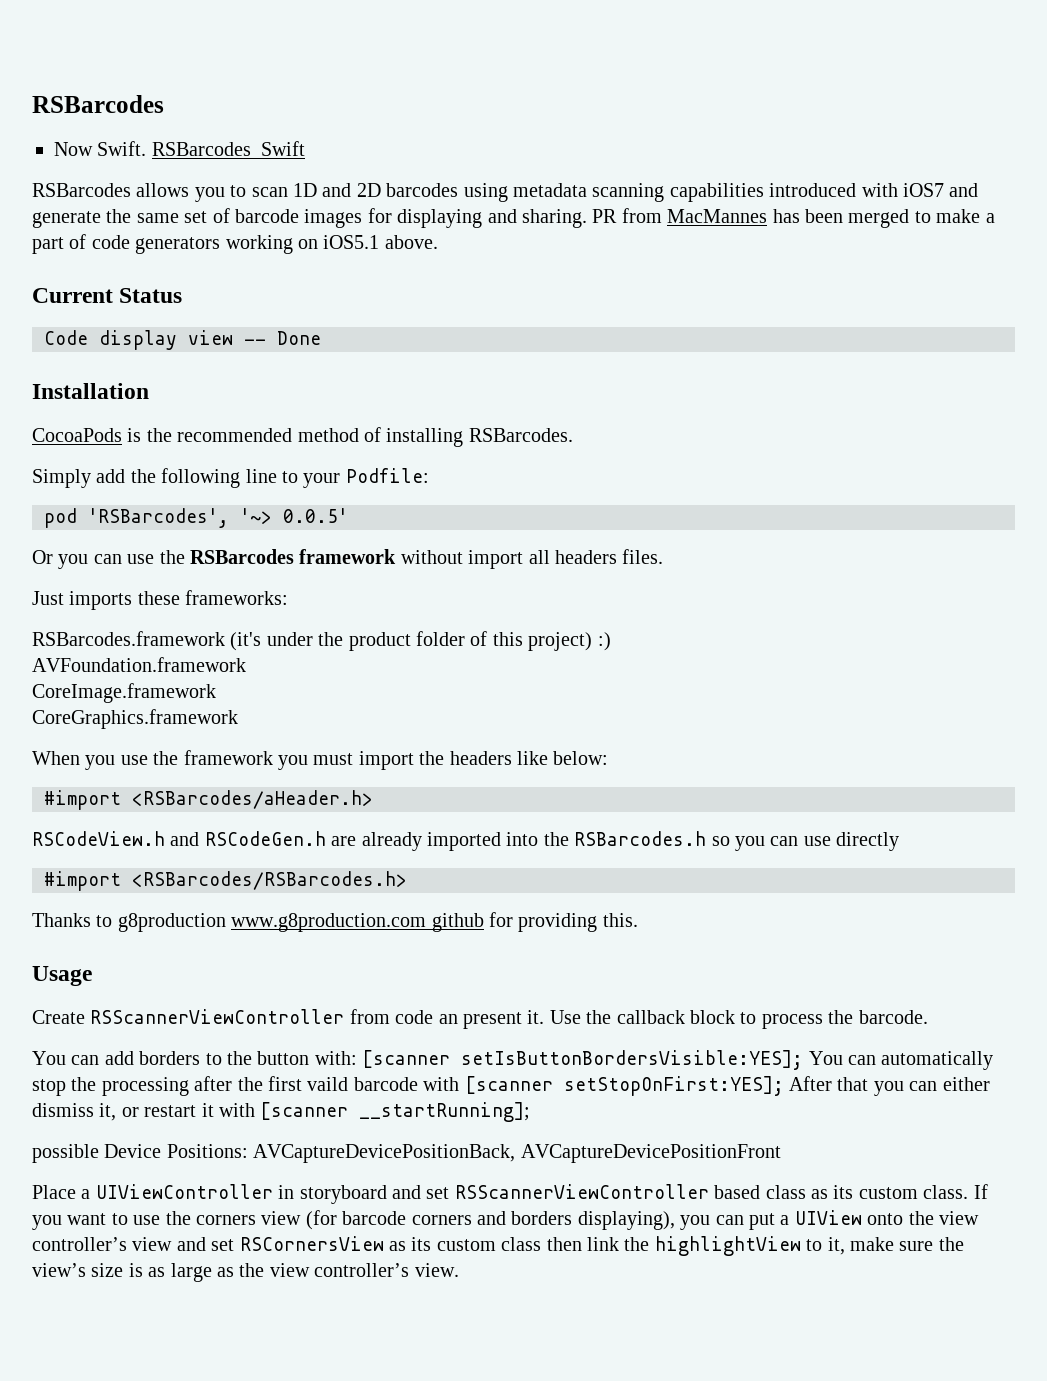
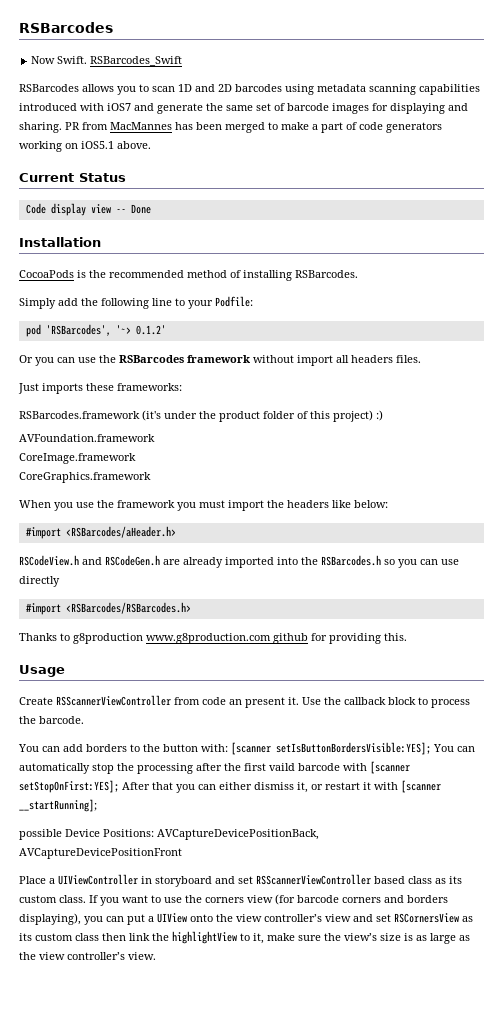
[283,508,348,523] 0.0.5' -> [135,325,166,335] 0.1.2'

